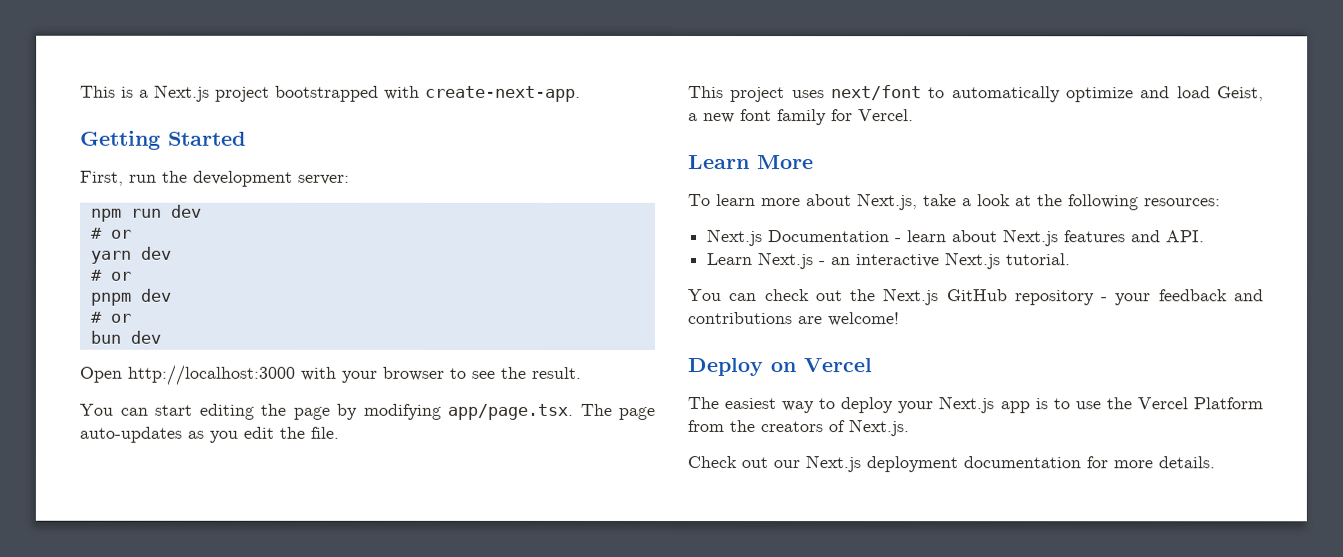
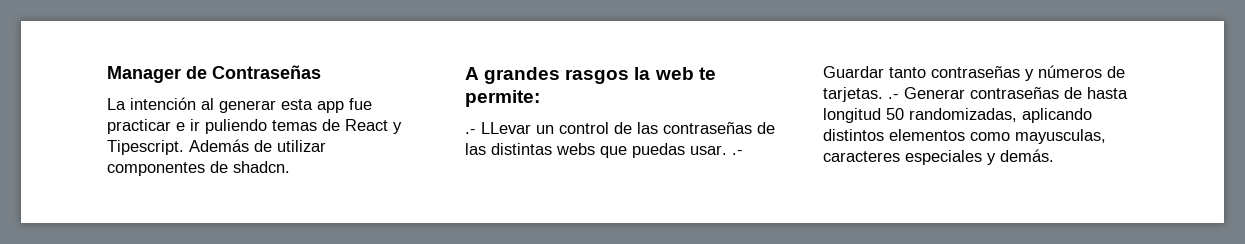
[80,84,581,102] [80,130,246,150] [80,170,350,187] [90,204,202,222] [90,227,132,239] [90,246,172,264] [89,269,132,281] [89,288,171,306] [89,311,131,323] [89,330,161,344] [79,364,581,386] [79,403,655,420] [79,426,339,443] [688,85,1264,103] [688,109,914,126] [688,155,814,170] [688,193,1221,211] [707,229,1206,247] [707,252,1072,270] [687,288,1263,306] [687,312,899,327] [687,358,872,377] [687,396,1263,414] [687,419,909,437] [687,455,1215,473] This is a Next.js project bootstrapped with create-next-app. // Getting Started // First, run the development server: // npm run dev // # or // yarn dev // # or // pnpm dev // # or // bun dev // Open http://localhost:3000 with your browser to see the result. // You can start editing the page by modifying app/page.tsx. The page auto-updates as you edit the file. // This project uses next/font to automatically optimize and load Geist, a new font family for Vercel. // Learn More // To learn more about Next.js, take a look at the following resources: // Next.js Documentation - learn about Next.js features and API. // Learn Next.js - an interactive Next.js tutorial. // You can check out the Next.js GitHub repository - your feedback and contributions are welcome! // Deploy on Vercel // The easiest way to deploy your Next.js app is to use the Vercel Platform from the creators of Next.js. // Check out our Next.js deployment documentation for more details. -> [107,65,321,83] [107,97,372,113] [107,119,402,134] [107,139,326,155] [107,161,290,176] [465,67,716,84] [465,90,540,107] [465,122,775,134] [465,143,743,158] [823,65,1125,81] [823,87,1128,102] [823,108,1092,123] [823,129,1106,144] [823,149,1054,165] Manager de Contraseñas // La intención al generar esta app fue practicar e ir puliendo temas de React y Tipescript. Además de utilizar componentes de shadcn. // A grandes rasgos la web te permite: // .- LLevar un control de las contraseñas de las distintas webs que puedas usar. .- Guardar tanto contraseñas y números de tarjetas. .- Generar contraseñas de hasta longitud 50 randomizadas, aplicando distintos elementos como mayusculas, caracteres especiales y demás.

